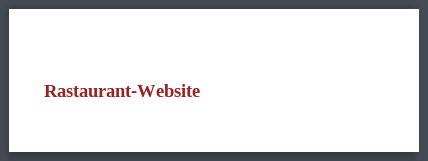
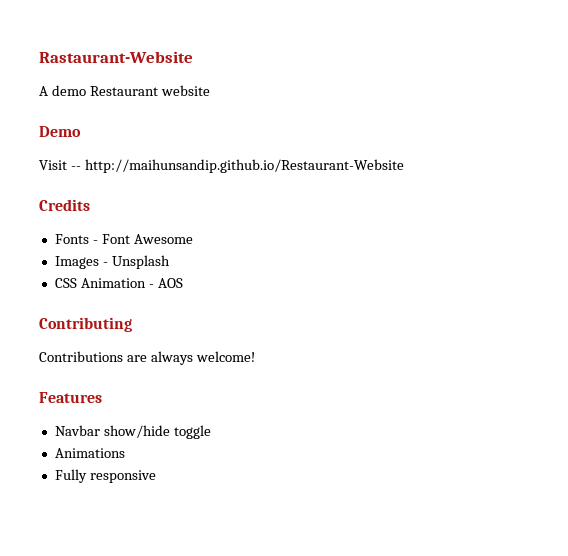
(200, 90) none -> [39,85,210,96] [39,126,81,137] [39,159,404,173] [39,199,90,211] [54,234,193,244] [54,255,170,269] [54,278,183,288] [39,317,132,332] [39,351,255,365] [39,392,102,403] [54,425,211,439] [54,448,125,458] [54,469,156,483] // A demo Restaurant website // Demo // Visit -- http://maihunsandip.github.io/Restaurant-Website // Credits // Fonts - Font Awesome // Images - Unsplash // CSS Animation - AOS // Contributing // Contributions are always welcome! // Features // Navbar show/hide toggle // Animations // Fully responsive

